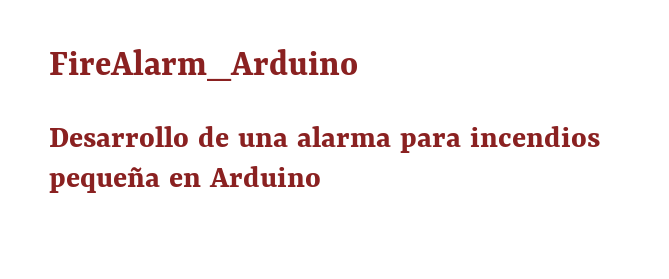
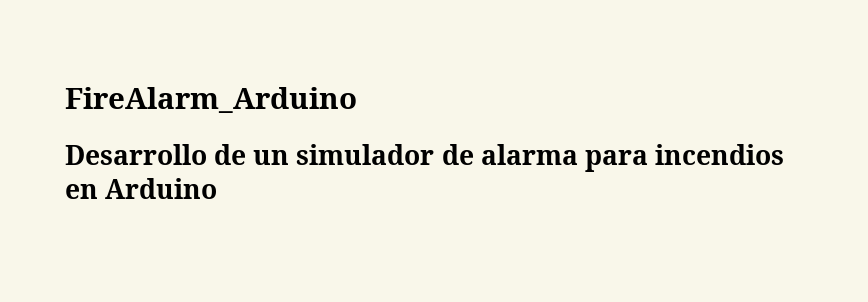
[237,133,288,147] una -> [253,144,474,165] un simulador de
[49,167,160,193] pequeña -> (785, 154) none

